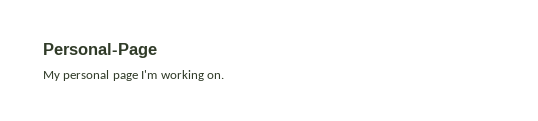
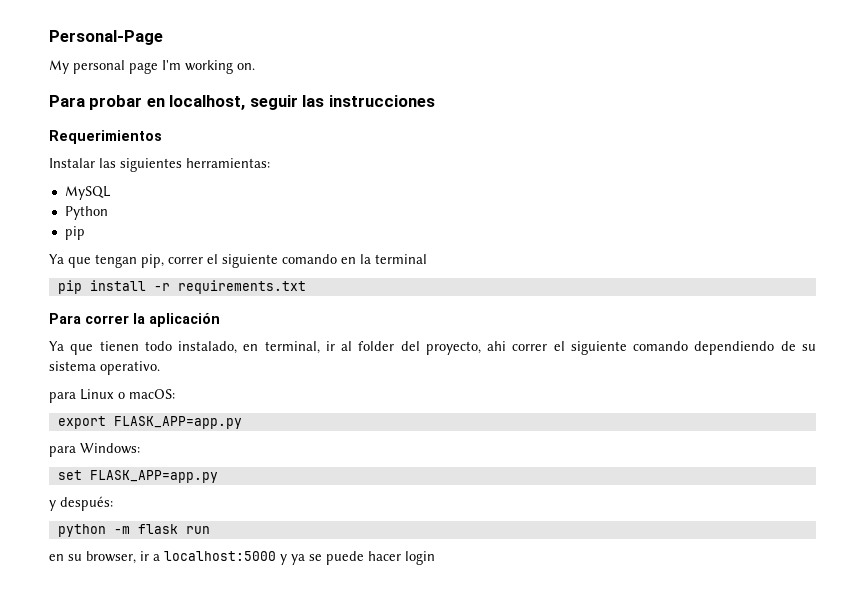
(224, 76) none -> [49,95,435,110] [49,130,162,144] [49,158,270,172] [64,186,110,200] [64,206,108,220] [64,226,85,240] [49,254,427,268] [57,280,306,294] [49,313,220,327] [49,341,816,355] [49,361,160,375] [49,389,175,403] [57,416,242,429] [49,443,140,457] [57,470,218,483] [49,496,113,511] [57,524,210,537] [49,551,435,565] // Para probar en localhost, seguir las instrucciones // Requerimientos // Instalar las siguientes herramientas: // MySQL // Python // pip // Ya que tengan pip, correr el siguiente comando en la terminal // pip install -r requirements.txt // Para correr la aplicación // Ya que tienen todo instalado, en terminal, ir al folder del proyecto, ahi correr el siguiente comando dependiendo de su sistema operativo. // para Linux o macOS: // export FLASK_APP=app.py // para Windows: // set FLASK_APP=app.py // y después: // python -m flask run // en su browser, ir a localhost:5000 y ya se puede hacer login

